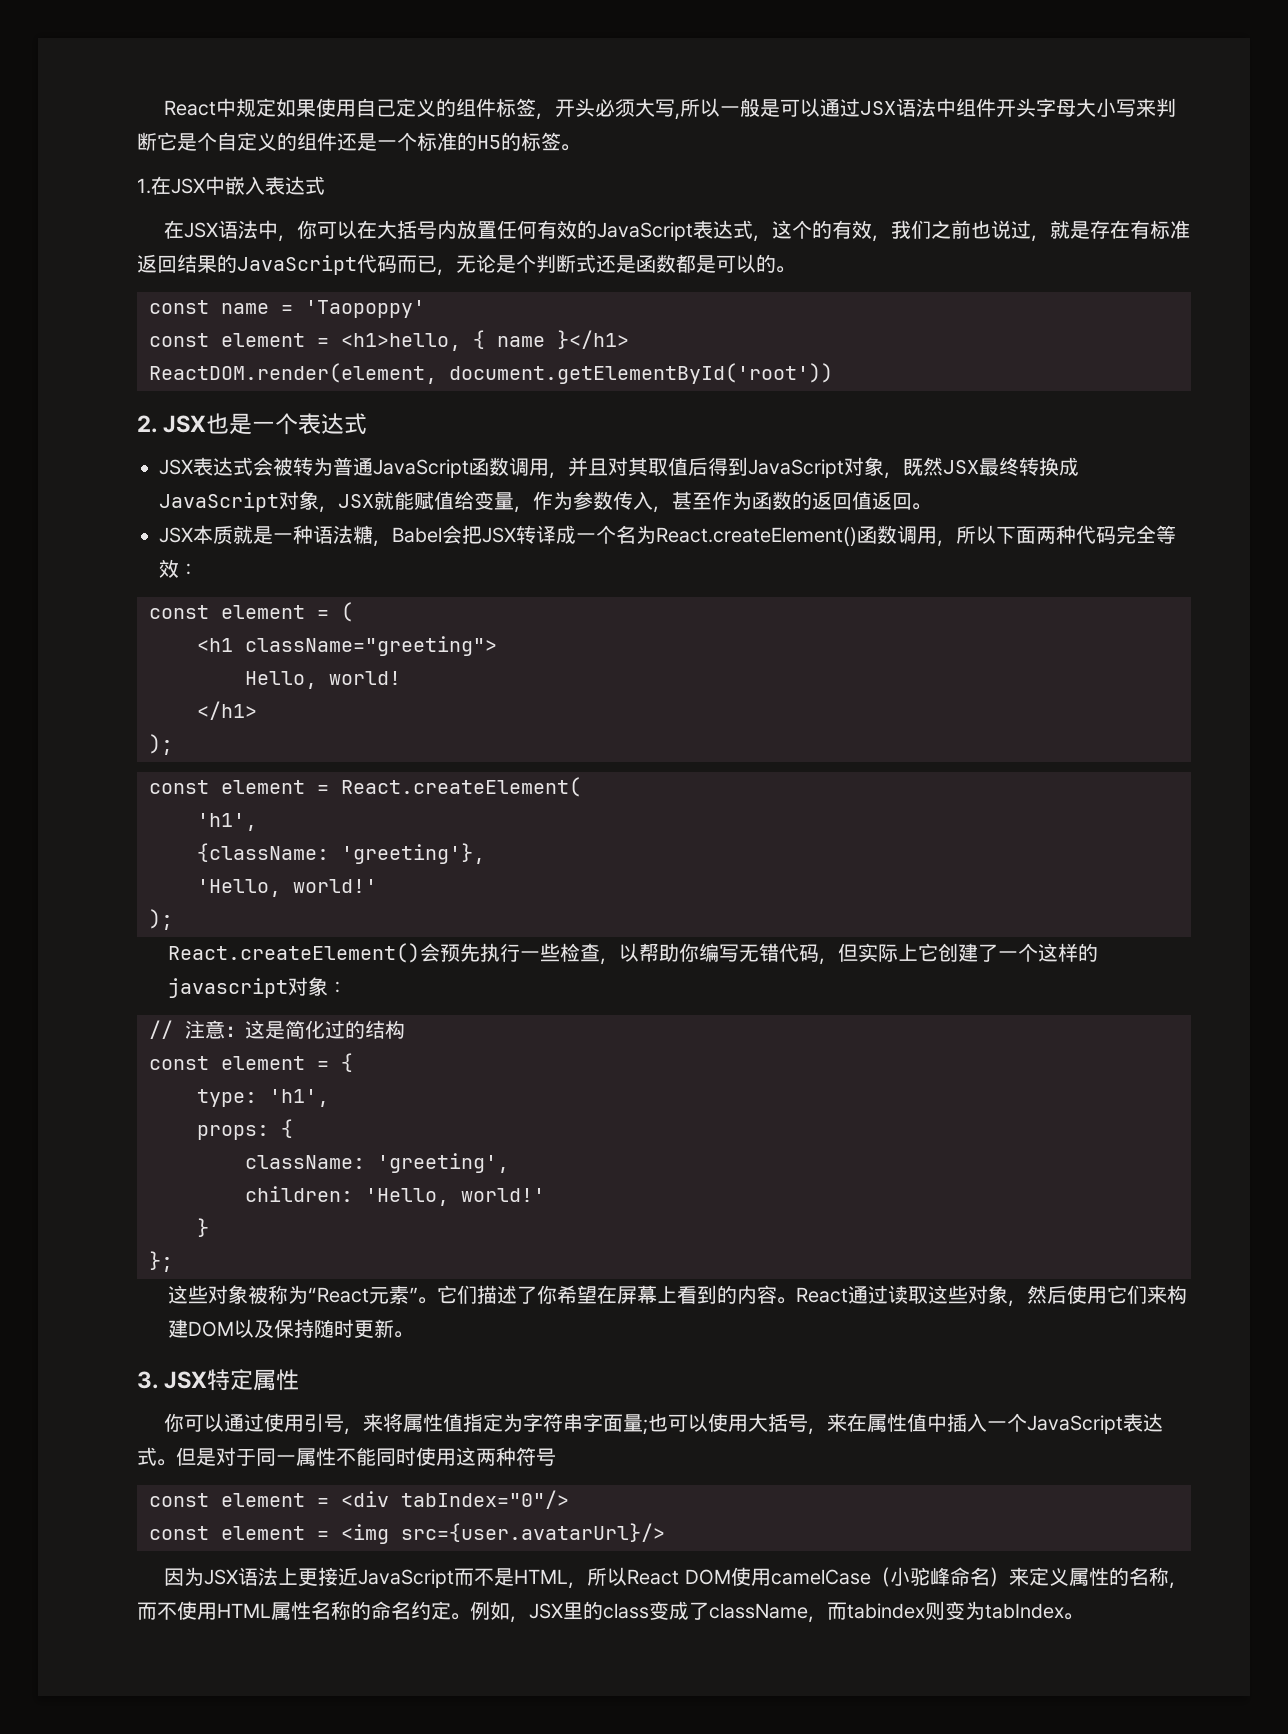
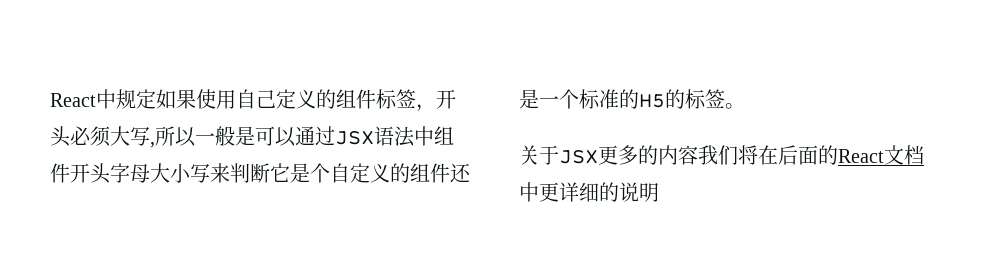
[137,176,325,195] [164,220,1191,242] [137,254,795,276] [149,300,425,318] [149,330,629,351] [149,363,833,384] [137,413,368,435] [159,457,1079,479] [159,491,931,513] [159,525,1176,547] [159,559,198,578] [149,602,353,622] [197,636,497,656] [245,671,401,689] [197,701,257,720] [149,734,173,755] [149,777,581,797] [197,813,257,831] [197,843,485,864] [197,879,377,897] [149,909,173,930] [167,943,1098,965] [167,977,347,998] [149,1020,405,1039] [149,1053,353,1072] [197,1089,329,1107] [197,1119,293,1140] [245,1153,509,1173] [245,1186,545,1206] [197,1218,209,1237] [149,1251,173,1272] [167,1285,1187,1307] [167,1319,413,1338] [137,1369,300,1391] [164,1413,1164,1435] [137,1447,556,1466] [149,1490,569,1509] [149,1523,665,1544] [164,1567,1188,1589] [137,1601,1083,1623] 1.在JSX中嵌入表达式 // 在JSX语法中，你可以在大括号内放置任何有效的JavaScript表达式，这个的有效，我们之前也说过，就是存在有标准返回结果的JavaScript代码而已，无论是个判断式还是函数都是可以的。 // const name = 'Taopoppy' // const element = <h1>hello, { name }</h1> // ReactDOM.render(element, document.getElementById('root')) // 2. JSX也是一个表达式 // JSX表达式会被转为普通JavaScript函数调用，并且对其取值后得到JavaScript对象，既然JSX最终转换成JavaScript对象，JSX就能赋值给变量，作为参数传入，甚至作为函数的返回值返回。 // JSX本质就是一种语法糖，Babel会把JSX转译成一个名为React.createElement()函数调用，所以下面两种代码完全等效： // const element = ( // <h1 className="greeting"> // Hello, world! // </h1> // ); // const element = React.createElement( // 'h1', // {className: 'greeting'}, // 'Hello, world!' // ); // React.createElement()会预先执行一些检查，以帮助你编写无错代码，但实际上它创建了一个这样的javascript对象： // // 注意：这是简化过的结构 // const element = { // type: 'h1', // props: { // className: 'greeting', // children: 'Hello, world!' // } // }; // 这些对象被称为“React元素”。它们描述了你希望在屏幕上看到的内容。React通过读取这些对象，然后使用它们来构建DOM以及保持随时更新。 // 3. JSX特定属性 // 你可以通过使用引号，来将属性值指定为字符串字面量;也可以使用大括号，来在属性值中插入一个JavaScript表达式。但是对于同一属性不能同时使用这两种符号 // const element = <div tabIndex="0"/> // const element = <img src={user.avatarUrl}/> // 因为JSX语法上更接近JavaScript而不是HTML，所以React DOM使用camelCase（小驼峰命名）来定义属性的名称，而不使用HTML属性名称的命名约定。例如，JSX里的class变成了className，而tabindex则变为tabIndex。 -> [519,145,924,165] [519,182,659,202] 关于JSX更多的内容我们将在后面的React文档中更详细的说明

